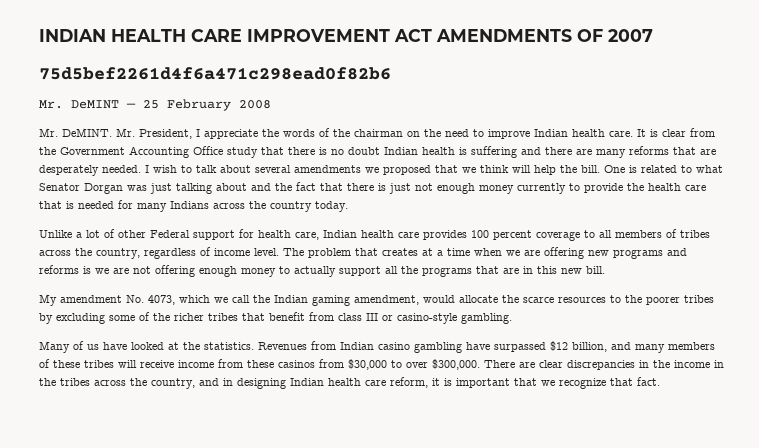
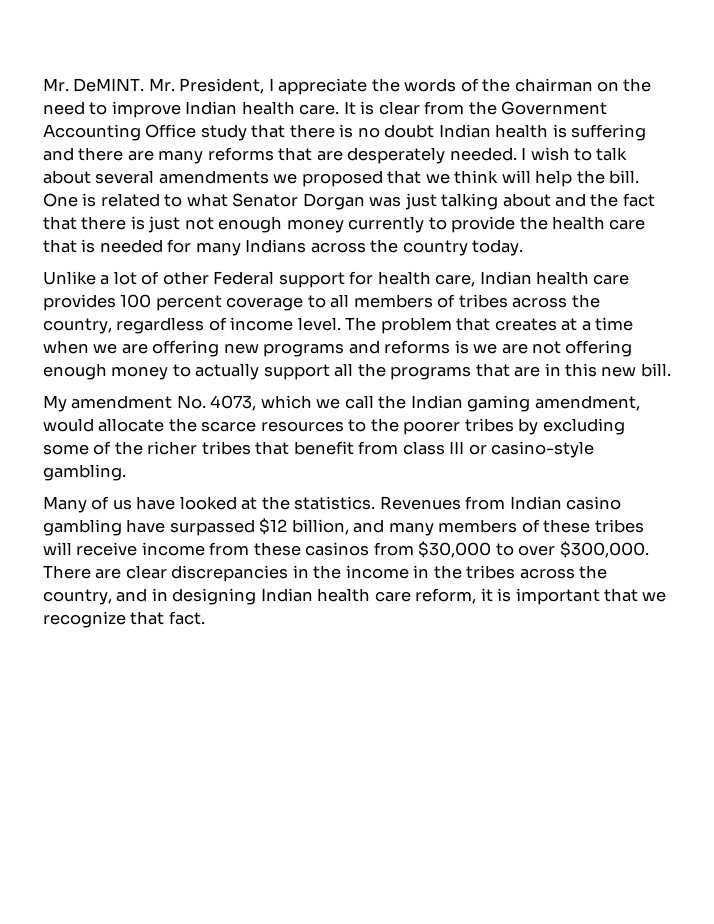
[39,29,653,42] [39,67,391,80] [39,99,271,111] INDIAN HEALTH CARE IMPROVEMENT ACT AMENDMENTS OF 2007 // 75d5bef2261d4f6a471c298ead0f82b6 // Mr. DeMINT — 25 February 2008 // -> (43, 84) none

